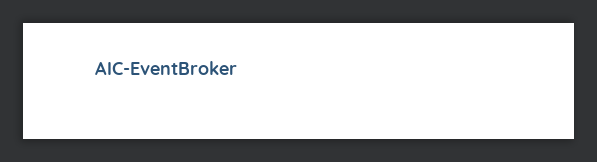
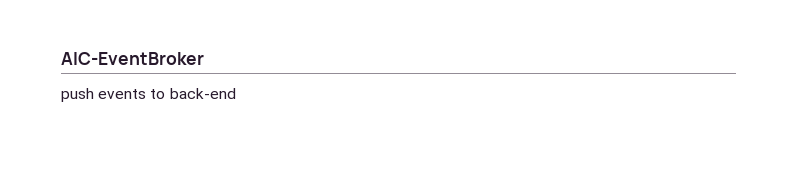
(237, 68) none -> [61,88,236,102] // push events to back-end

